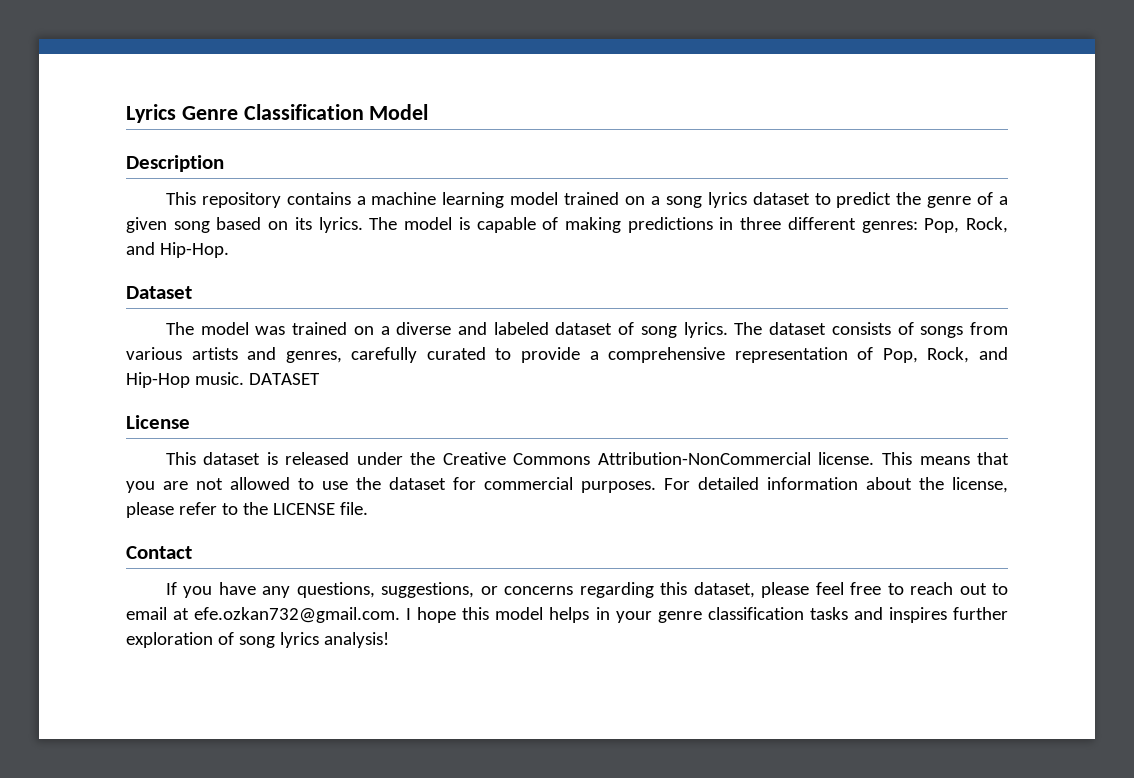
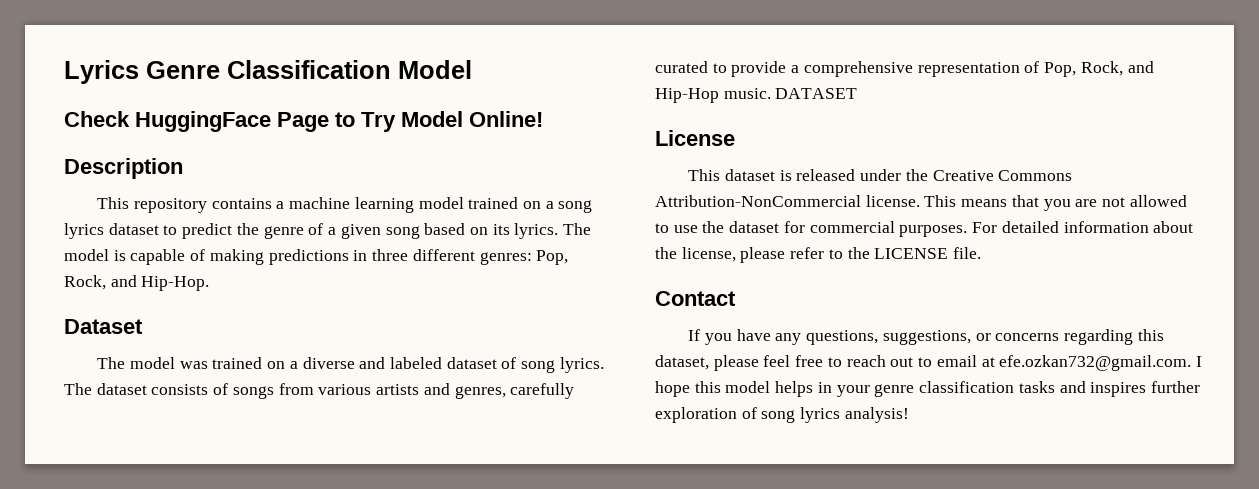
(429, 112) none -> [64,111,543,132] // Check HuggingFace Page to Try Model Online!

